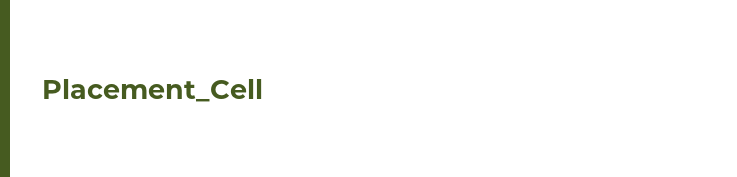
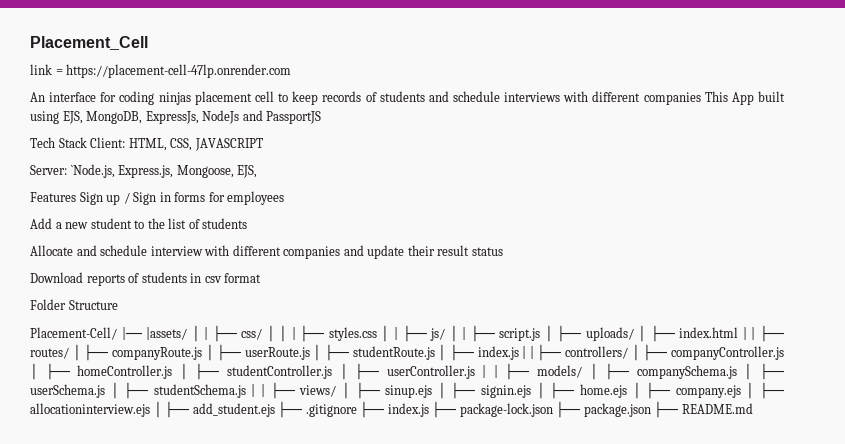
(263, 90) none -> [30,64,292,78] [30,91,785,105] [30,110,322,124] [30,137,263,151] [30,164,258,178] [30,191,285,205] [30,218,248,229] [30,245,503,259] [30,272,262,286] [30,299,118,310] [30,325,785,342] [30,344,785,361] [30,363,785,380] [30,382,784,399] [30,401,753,418] // link = https://placement-cell-47lp.onrender.com // An interface for coding ninjas placement cell to keep records of students and schedule interviews with different companies This App built using EJS, MongoDB, ExpressJs, NodeJs and PassportJS // Tech Stack Client: HTML, CSS, JAVASCRIPT // Server: `Node.js, Express.js, Mongoose, EJS, // Features Sign up / Sign in forms for employees // Add a new student to the list of students // Allocate and schedule interview with different companies and update their result status // Download reports of students in csv format // Folder Structure // Placement-Cell/ |── |assets/ │ | ├── css/ │ │ | ├── styles.css │ | ├── js/ │ | ├── script.js │ ├── uploads/ │ ├── index.html | | ├── routes/ │ ├── companyRoute.js │ ├── userRoute.js │ ├── studentRoute.js │ ├── index.js | | ├── controllers/ │ ├── companyController.js │ ├── homeController.js │ ├── studentController.js │ ├── userController.js | | ├── models/ │ ├── companySchema.js │ ├── userSchema.js │ ├── studentSchema.js | | ├── views/ │ ├── sinup.ejs │ ├── signin.ejs │ ├── home.ejs │ ├── company.ejs │ ├── allocationinterview.ejs │ ├── add_student.ejs ├── .gitignore ├── index.js ├── package-lock.json ├── package.json ├── README.md

